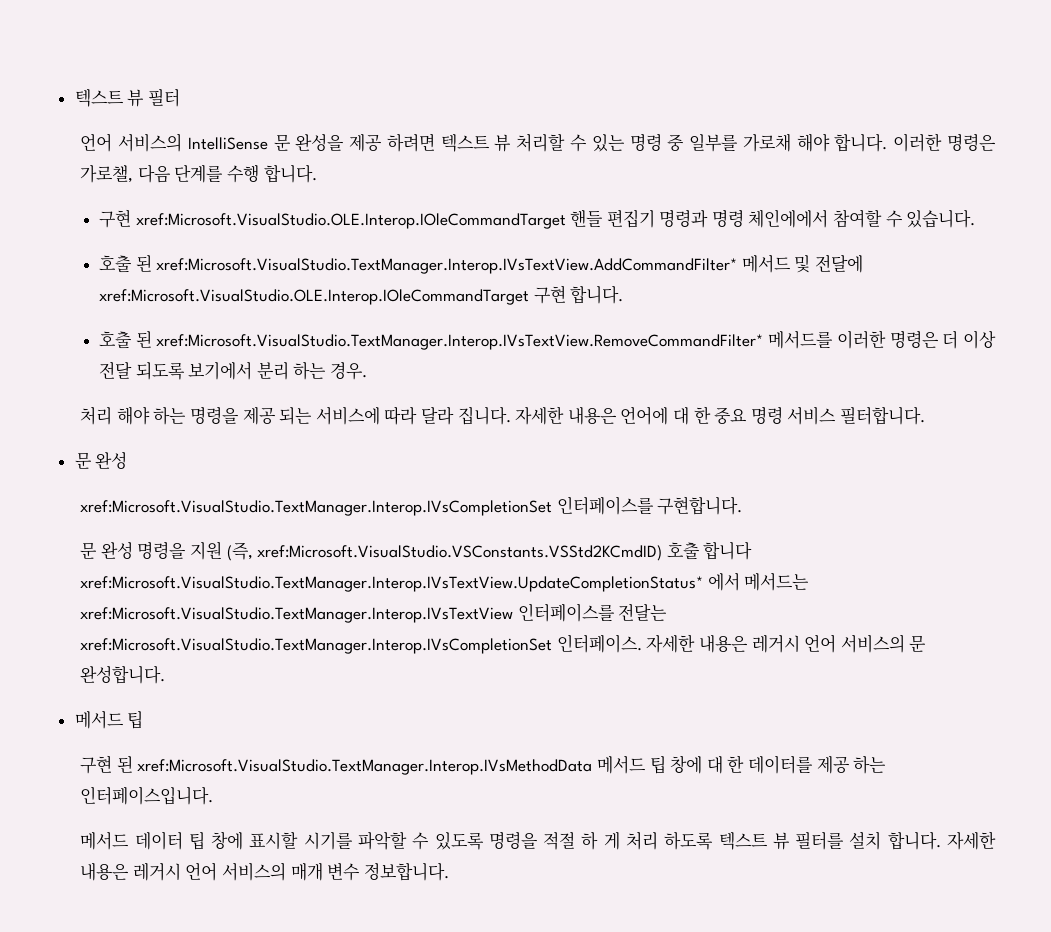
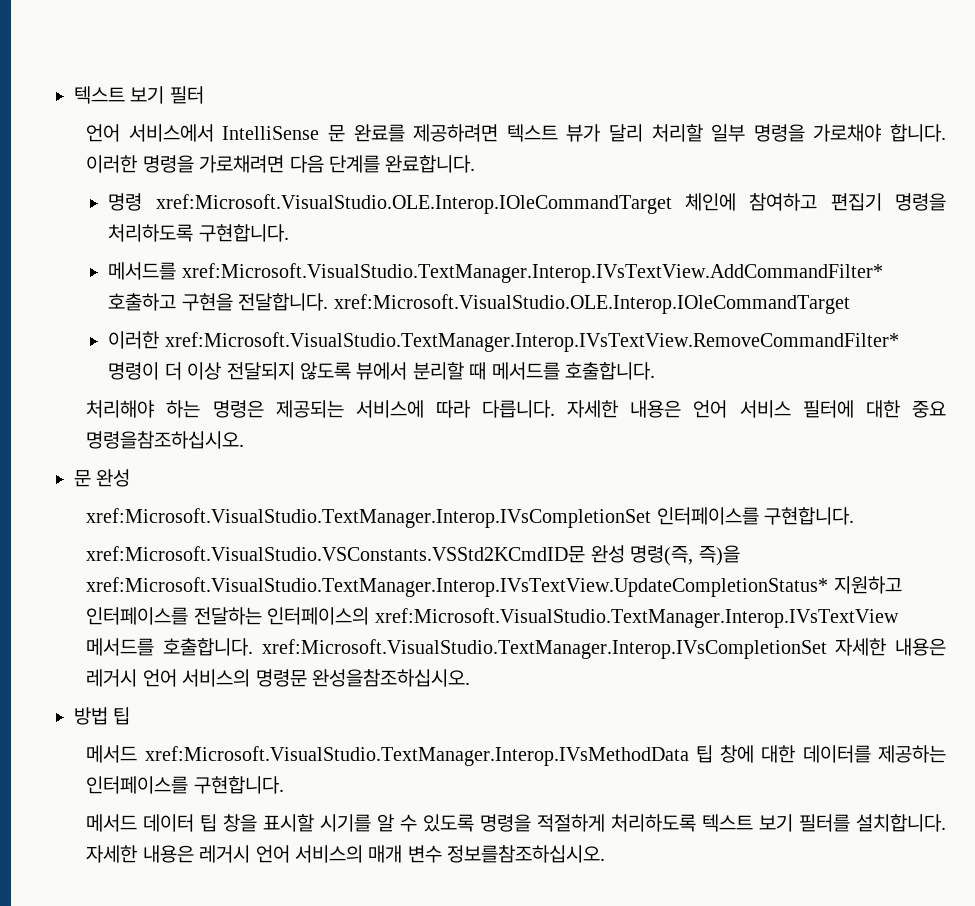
[74,89,145,107] 텍스트 뷰 -> [74,86,165,104] 텍스트 보기
[118,133,183,152] 서비스의 -> [128,124,214,142] 서비스에서
[295,133,997,152] [80,164,317,183] [98,209,976,229] [98,254,863,274] [98,285,624,305] [98,330,997,350] [98,361,367,380] [80,406,925,425] 완성을 제공 하려면 텍스트 뷰 처리할 수 있는 명령 중 일부를 가로채 해야 합니다. 이러한 명령은 가로챌, 다음 단계를 수행 합니다. // 구현 xref:Microsoft.VisualStudio.OLE.Interop.IOleCommandTarget 핸들 편집기 명령과 명령 체인에에서 참여할 수 있습니다. // 호출 된 xref:Microsoft.VisualStudio.TextManager.Interop.IVsTextView.AddCommandFilter* 메서드 및 전달에 xref:Microsoft.VisualStudio.OLE.Interop.IOleCommandTarget 구현 합니다. // 호출 된 xref:Microsoft.VisualStudio.TextManager.Interop.IVsTextView.RemoveCommandFilter* 메서드를 이러한 명령은 더 이상 전달 되도록 보기에서 분리 하는 경우. // 처리 해야 하는 명령을 제공 되는 서비스에 따라 달라 집니다. 자세한 내용은 언어에 대 한 중요 명령 서비스 필터합니다. -> [353,124,947,142] [86,155,476,173] [108,193,947,214] [108,224,289,242] [108,262,883,283] [108,293,850,314] [108,331,899,352] [108,362,655,380] [86,400,946,418] [86,431,245,449] 완료를 제공하려면 텍스트 뷰가 달리 처리할 일부 명령을 가로채야 합니다. 이러한 명령을 가로채려면 다음 단계를 완료합니다. // 명령 xref:Microsoft.VisualStudio.OLE.Interop.IOleCommandTarget 체인에 참여하고 편집기 명령을 처리하도록 구현합니다. // 메서드를 xref:Microsoft.VisualStudio.TextManager.Interop.IVsTextView.AddCommandFilter* 호출하고 구현을 전달합니다. xref:Microsoft.VisualStudio.OLE.Interop.IOleCommandTarget // 이러한 xref:Microsoft.VisualStudio.TextManager.Interop.IVsTextView.RemoveCommandFilter* 명령이 더 이상 전달되지 않도록 뷰에서 분리할 때 메서드를 호출합니다. // 처리해야 하는 명령은 제공되는 서비스에 따라 다릅니다. 자세한 내용은 언어 서비스 필터에 대한 중요 명령을참조하십시오.
[80,541,753,561] [80,572,810,592] [80,603,668,623] [80,634,927,654] [80,666,166,684] [74,710,144,729] [80,755,887,775] [80,786,214,805] 문 완성 명령을 지원 (즉, xref:Microsoft.VisualStudio.VSConstants.VSStd2KCmdID) 호출 합니다 xref:Microsoft.VisualStudio.TextManager.Interop.IVsTextView.UpdateCompletionStatus* 에서 메서드는 xref:Microsoft.VisualStudio.TextManager.Interop.IVsTextView 인터페이스를 전달는 xref:Microsoft.VisualStudio.TextManager.Interop.IVsCompletionSet 인터페이스. 자세한 내용은 레거시 언어 서비스의 문 완성합니다. // 메서드 팁 // 구현 된 xref:Microsoft.VisualStudio.TextManager.Interop.IVsMethodData 메서드 팁 창에 대 한 데이터를 제공 하는 인터페이스입니다. -> [86,545,740,566] [86,576,902,597] [86,607,899,628] [86,638,947,659] [86,669,470,687] [74,707,131,725] [86,745,947,766] [86,776,284,794] xref:Microsoft.VisualStudio.VSConstants.VSStd2KCmdID문 완성 명령(즉, 즉)을 xref:Microsoft.VisualStudio.TextManager.Interop.IVsTextView.UpdateCompletionStatus* 지원하고 인터페이스를 전달하는 인터페이스의 xref:Microsoft.VisualStudio.TextManager.Interop.IVsTextView 메서드를 호출합니다. xref:Microsoft.VisualStudio.TextManager.Interop.IVsCompletionSet 자세한 내용은 레거시 언어 서비스의 명령문 완성을참조하십시오. // 방법 팁 // 메서드 xref:Microsoft.VisualStudio.TextManager.Interop.IVsMethodData 팁 창에 대한 데이터를 제공하는 인터페이스를 구현합니다.
[211,831,244,850] 창에 -> [223,814,258,832] 창을
[357,832,407,850] 파악할 -> [377,814,395,832] 알
[543,831,941,850] 적절 하 게 처리 하도록 텍스트 뷰 필터를 설치 합니다. -> [537,814,947,832] 적절하게 처리하도록 텍스트 보기 필터를 설치합니다.
[363,863,449,881] 정보합니다. -> [447,845,606,863] 정보를참조하십시오.

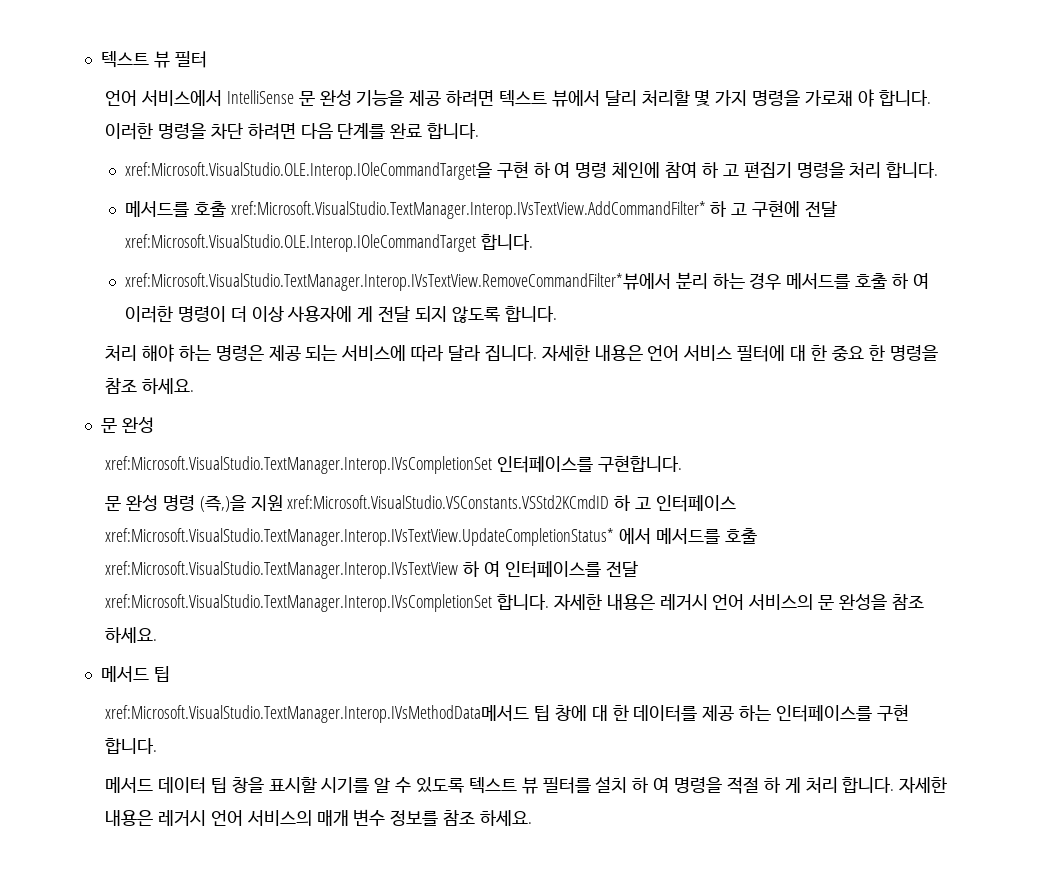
[74,86,165,104] 텍스트 보기 -> [100,51,170,68] 텍스트 뷰
[353,124,947,142] [86,155,476,173] [108,193,947,214] [108,224,289,242] [108,262,883,283] [108,293,850,314] [108,331,899,352] [108,362,655,380] [86,400,556,418] 완료를 제공하려면 텍스트 뷰가 달리 처리할 일부 명령을 가로채야 합니다. 이러한 명령을 가로채려면 다음 단계를 완료합니다. // 명령 xref:Microsoft.VisualStudio.OLE.Interop.IOleCommandTarget 체인에 참여하고 편집기 명령을 처리하도록 구현합니다. // 메서드를 xref:Microsoft.VisualStudio.TextManager.Interop.IVsTextView.AddCommandFilter* 호출하고 구현을 전달합니다. xref:Microsoft.VisualStudio.OLE.Interop.IOleCommandTarget // 이러한 xref:Microsoft.VisualStudio.TextManager.Interop.IVsTextView.RemoveCommandFilter* 명령이 더 이상 전달되지 않도록 뷰에서 분리할 때 메서드를 호출합니다. // 처리해야 하는 명령은 제공되는 서비스에 따라 다릅니다. -> [319,89,931,107] [105,122,480,140] [124,161,939,180] [124,200,838,219] [124,234,533,252] [124,272,929,291] [124,306,557,323] [105,344,537,362] 완성 기능을 제공 하려면 텍스트 뷰에서 달리 처리할 몇 가지 명령을 가로채 야 합니다. 이러한 명령을 차단 하려면 다음 단계를 완료 합니다. // xref:Microsoft.VisualStudio.OLE.Interop.IOleCommandTarget을 구현 하 여 명령 체인에 참여 하 고 편집기 명령을 처리 합니다. // 메서드를 호출 xref:Microsoft.VisualStudio.TextManager.Interop.IVsTextView.AddCommandFilter* 하 고 구현에 전달 xref:Microsoft.VisualStudio.OLE.Interop.IOleCommandTarget 합니다. // xref:Microsoft.VisualStudio.TextManager.Interop.IVsTextView.RemoveCommandFilter*뷰에서 분리 하는 경우 메서드를 호출 하 여 이러한 명령이 더 이상 사용자에 게 전달 되지 않도록 합니다. // 처리 해야 하는 명령은 제공 되는 서비스에 따라 달라 집니다.
[865,400,946,418] [86,431,245,449] 대한 중요 명령을참조하십시오. -> [790,345,938,361] [105,378,195,394] 대 한 중요 한 명령을 참조 하세요.
[86,545,740,566] [86,576,902,597] [86,607,899,628] [86,638,947,659] [86,669,470,687] [74,707,131,725] [86,745,947,766] [86,776,284,794] xref:Microsoft.VisualStudio.VSConstants.VSStd2KCmdID문 완성 명령(즉, 즉)을 xref:Microsoft.VisualStudio.TextManager.Interop.IVsTextView.UpdateCompletionStatus* 지원하고 인터페이스를 전달하는 인터페이스의 xref:Microsoft.VisualStudio.TextManager.Interop.IVsTextView 메서드를 호출합니다. xref:Microsoft.VisualStudio.TextManager.Interop.IVsCompletionSet 자세한 내용은 레거시 언어 서비스의 명령문 완성을참조하십시오. // 방법 팁 // 메서드 xref:Microsoft.VisualStudio.TextManager.Interop.IVsMethodData 팁 창에 대한 데이터를 제공하는 인터페이스를 구현합니다. -> [105,495,736,512] [105,528,757,546] [105,561,638,579] [105,594,924,612] [105,627,158,643] [100,666,170,682] [105,704,909,723] [105,738,158,754] 문 완성 명령 (즉,)을 지원 xref:Microsoft.VisualStudio.VSConstants.VSStd2KCmdID 하 고 인터페이스 xref:Microsoft.VisualStudio.TextManager.Interop.IVsTextView.UpdateCompletionStatus* 에서 메서드를 호출 xref:Microsoft.VisualStudio.TextManager.Interop.IVsTextView 하 여 인터페이스를 전달 xref:Microsoft.VisualStudio.TextManager.Interop.IVsCompletionSet 합니다. 자세한 내용은 레거시 언어 서비스의 문 완성을 참조 하세요. // 메서드 팁 // xref:Microsoft.VisualStudio.TextManager.Interop.IVsMethodData메서드 팁 창에 대 한 데이터를 제공 하는 인터페이스를 구현 합니다.
[480,814,947,832] 명령을 적절하게 처리하도록 텍스트 보기 필터를 설치합니다. -> [468,776,895,794] 텍스트 뷰 필터를 설치 하 여 명령을 적절 하 게 처리 합니다.
[447,845,606,863] 정보를참조하십시오. -> [390,810,533,826] 정보를 참조 하세요.

